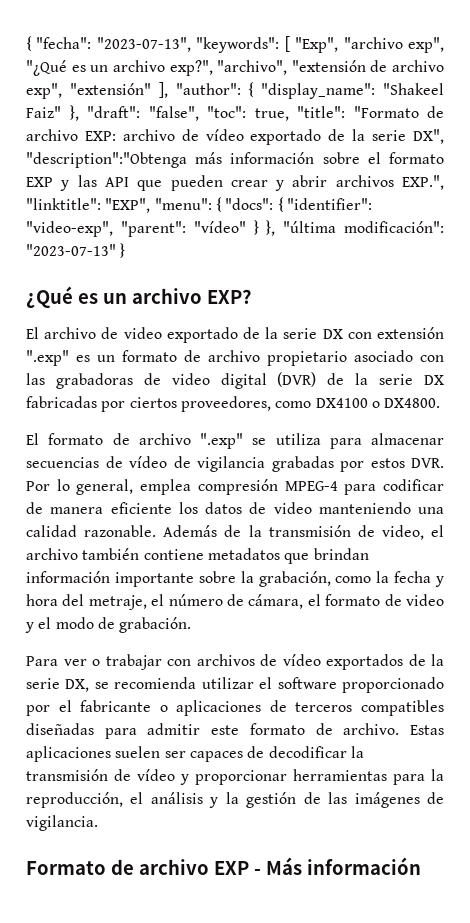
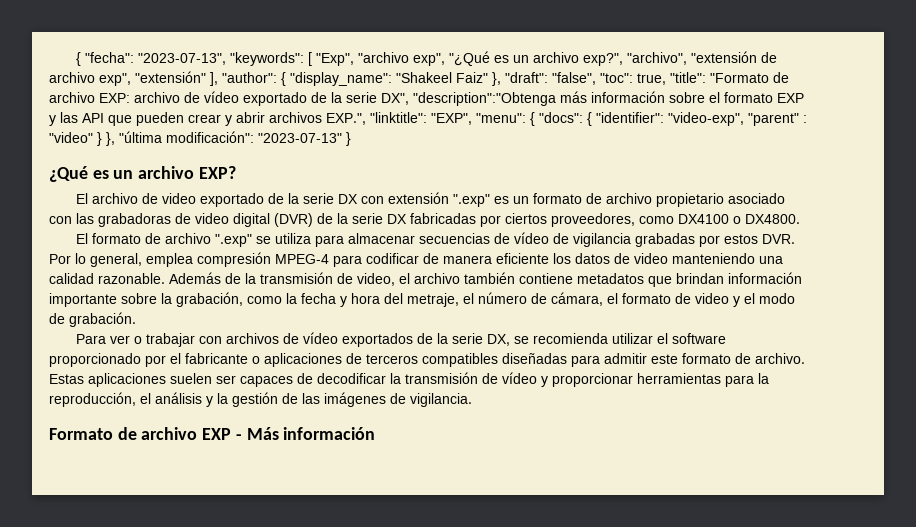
[120,221,246,237] "parent": "vídeo" -> [748,113,807,126] [49,132,93,143] "parent" : "video"

